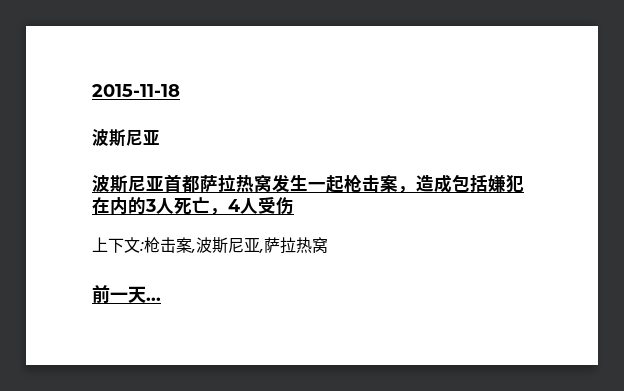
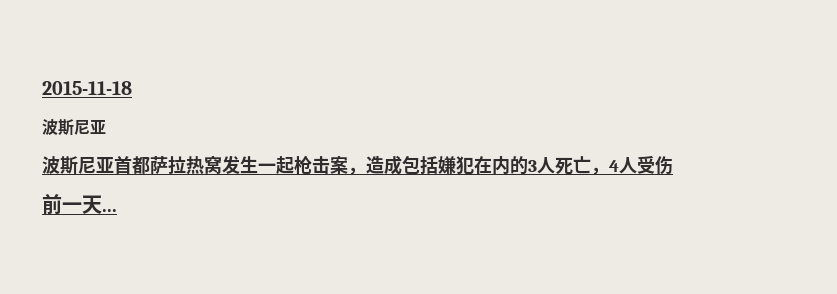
[92,237,328,254] // 上下文:枪击案,波斯尼亚,萨拉热窝 -> (673, 165) none

